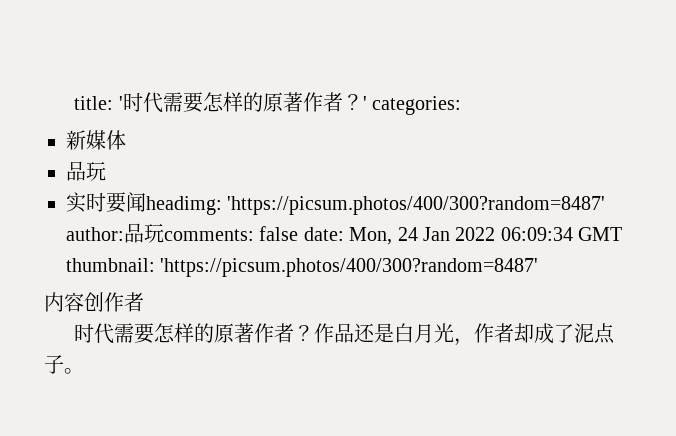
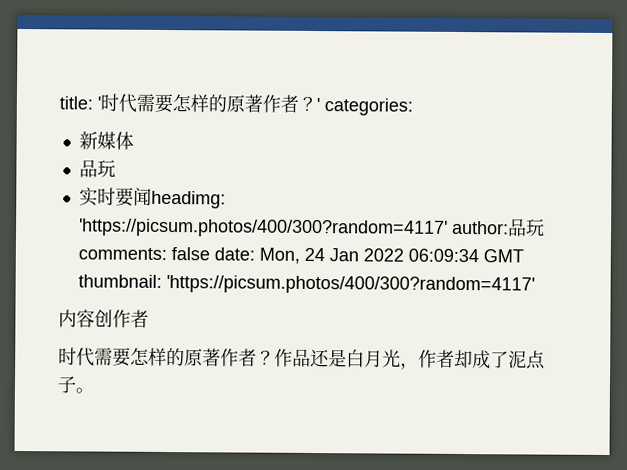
[227,196,606,215] 'https://picsum.photos/400/300?random=8487' -> [77,218,448,238] 'https://picsum.photos/400/300?random=4117'
[160,258,539,277] 'https://picsum.photos/400/300?random=8487' -> [165,274,535,295] 'https://picsum.photos/400/300?random=4117'

